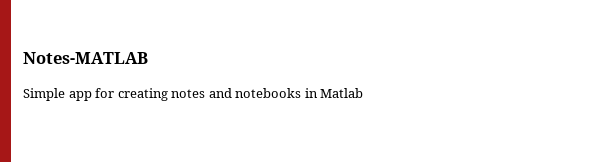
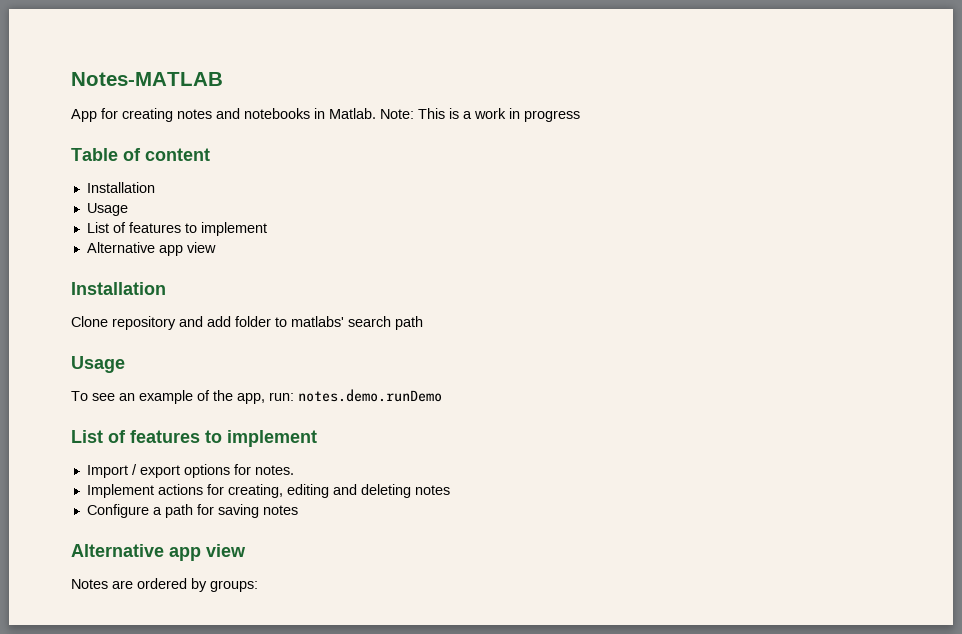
[23,88,92,101] Simple app -> [71,109,97,122] App
[320,88,364,98] Matlab -> [329,108,580,122] [71,148,210,161] [86,182,155,193] [86,203,128,216] [86,222,267,236] [86,242,216,256] [71,282,166,295] [71,316,423,330] [71,356,125,373] [71,389,442,404] [71,430,317,447] [86,464,294,478] [86,484,450,498] [86,504,298,518] [71,544,246,561] [71,578,258,592] Matlab. Note: This is a work in progress // Table of content // Installation // Usage // List of features to implement // Alternative app view // Installation // Clone repository and add folder to matlabs' search path // Usage // To see an example of the app, run: notes.demo.runDemo // List of features to implement // Import / export options for notes. // Implement actions for creating, editing and deleting notes // Configure a path for saving notes // Alternative app view // Notes are ordered by groups:

